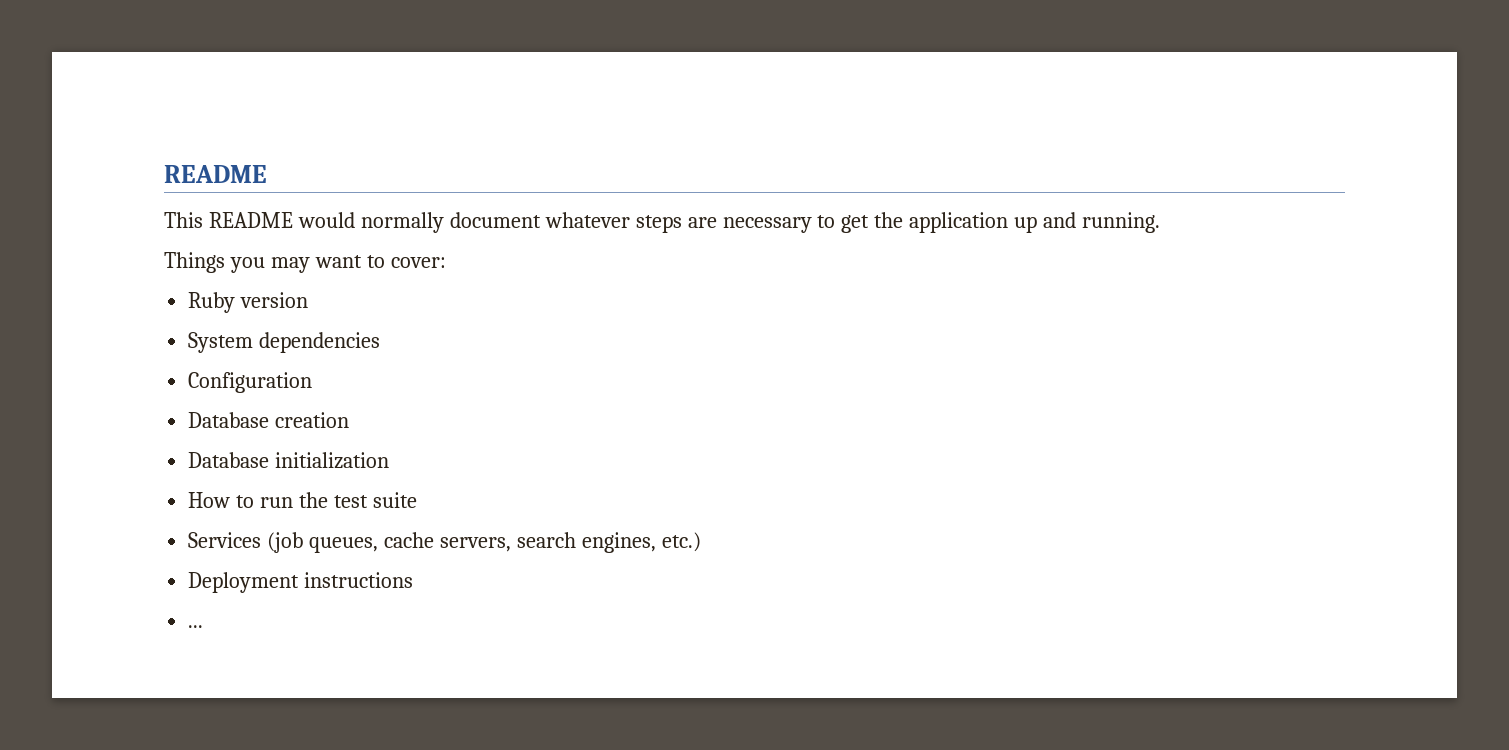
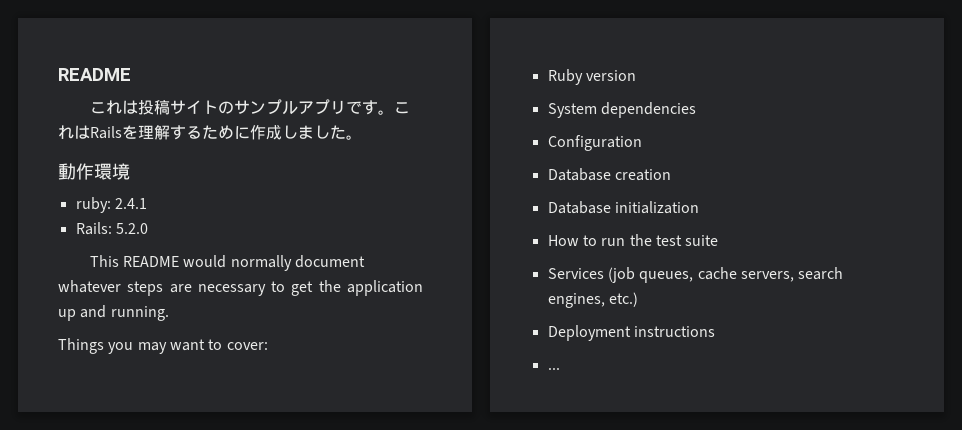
[164,165,267,183] README -> [58,68,131,81] [89,99,410,115] [58,125,362,140] [58,163,130,180] [75,197,147,213] [75,222,148,235] README // これは投稿サイトのサンプルアプリです。これはRailsを理解するために作成しました。 // 動作環境 // ruby: 2.4.1 // Rails: 5.2.0

